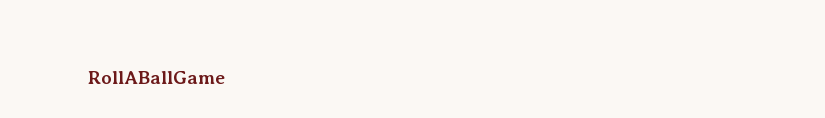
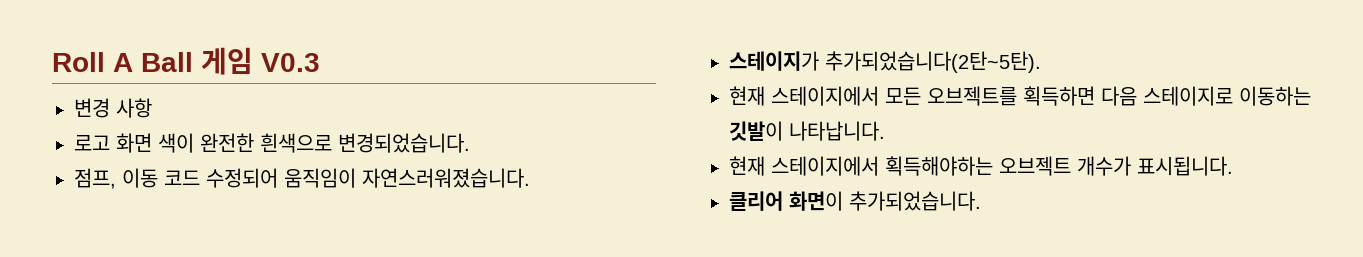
[88,71,225,84] RollABallGame -> [52,47,320,75] [74,98,152,118] [74,133,470,153] [74,168,530,189] [729,51,1041,73] [729,86,1311,106] [729,121,885,141] [729,156,1233,176] [729,191,981,211] Roll A Ball 게임 V0.3 // 변경 사항 // 로고 화면 색이 완전한 흰색으로 변경되었습니다. // 점프, 이동 코드 수정되어 움직임이 자연스러워졌습니다. // 스테이지가 추가되었습니다(2탄~5탄). // 현재 스테이지에서 모든 오브젝트를 획득하면 다음 스테이지로 이동하는 깃발이 나타납니다. // 현재 스테이지에서 획득해야하는 오브젝트 개수가 표시됩니다. // 클리어 화면이 추가되었습니다.

